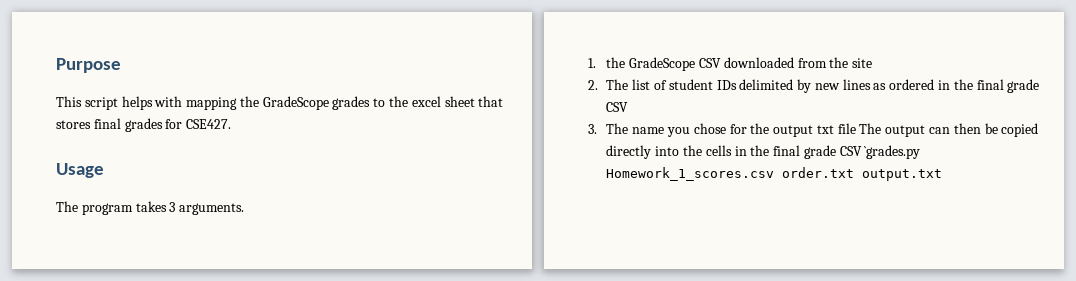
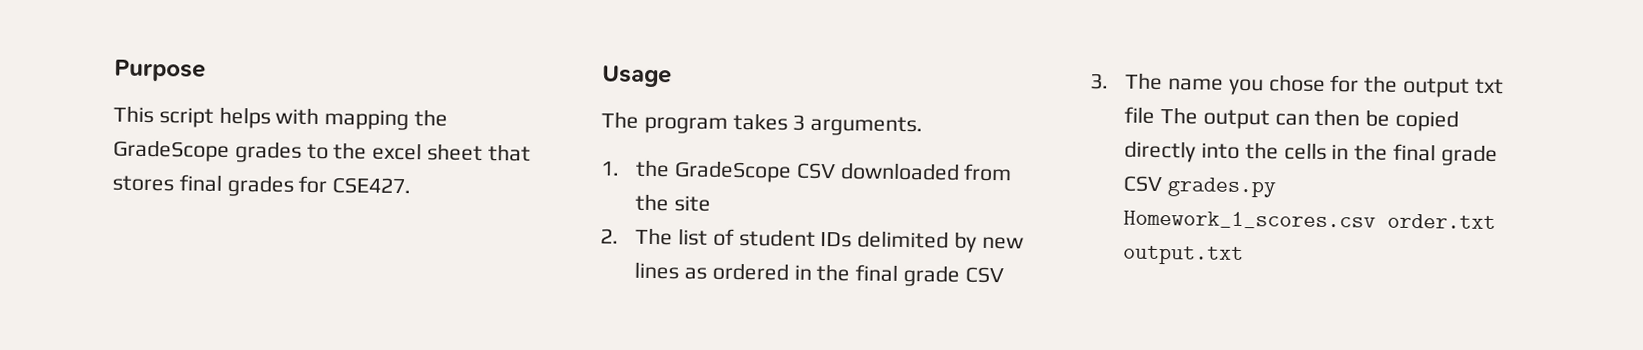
[864,145,921,159] `grades.py -> [1167,177,1277,198] grades.py

